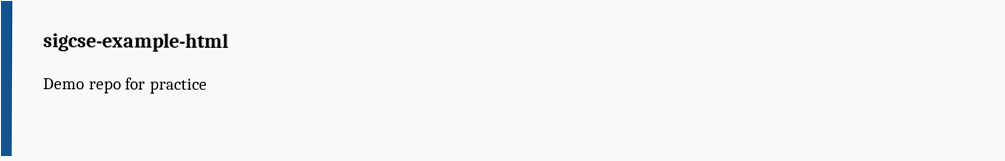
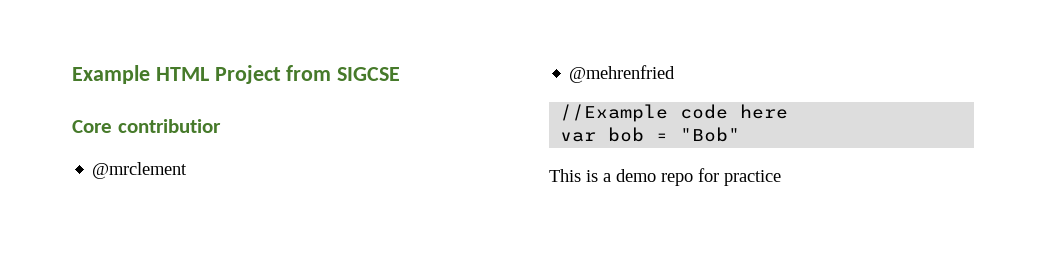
[43,32,229,52] [42,78,85,90] sigcse-example-html // Demo -> [72,65,401,84] [72,119,221,133] [92,162,188,179] [569,65,676,83] [560,104,789,122] [560,127,741,142] [549,169,656,182] Example HTML Project from SIGCSE // Core contributior // @mrclement // @mehrenfried // //Example code here // var bob = "Bob" // This is a demo

